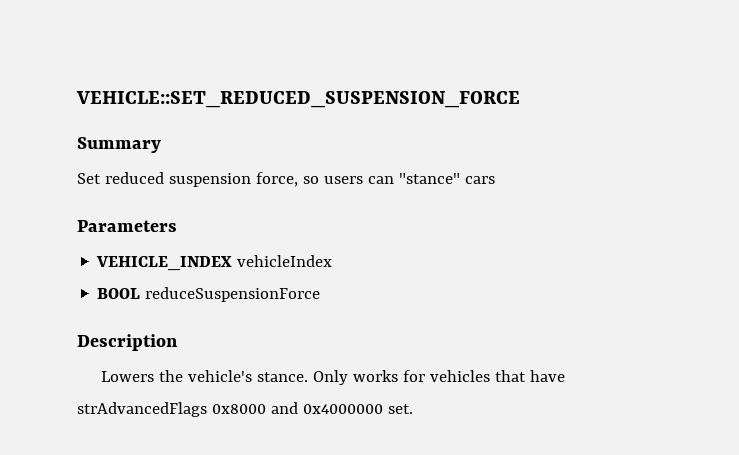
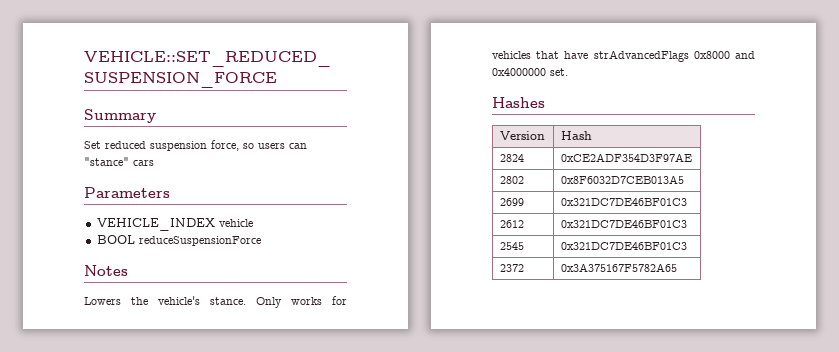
[237,255,333,267] vehicleIndex -> [218,219,253,227] vehicle
[77,334,178,351] Description -> [84,265,128,276] Notes
(413, 409) none -> [492,97,545,108] [499,131,545,140] [560,131,592,140] [499,154,524,162] [560,153,692,162] [499,176,524,184] [560,175,684,184] [499,198,524,206] [560,198,687,206] [499,220,524,228] [560,220,687,228] [499,242,524,250] [560,242,687,250] [499,264,524,272] [560,263,677,272] // Hashes // Version | Hash // 2824 | 0xCE2ADF354D3F97AE // 2802 | 0x8F6032D7CEB013A5 // 2699 | 0x321DC7DE46BF01C3 // 2612 | 0x321DC7DE46BF01C3 // 2545 | 0x321DC7DE46BF01C3 // 2372 | 0x3A375167F5782A65

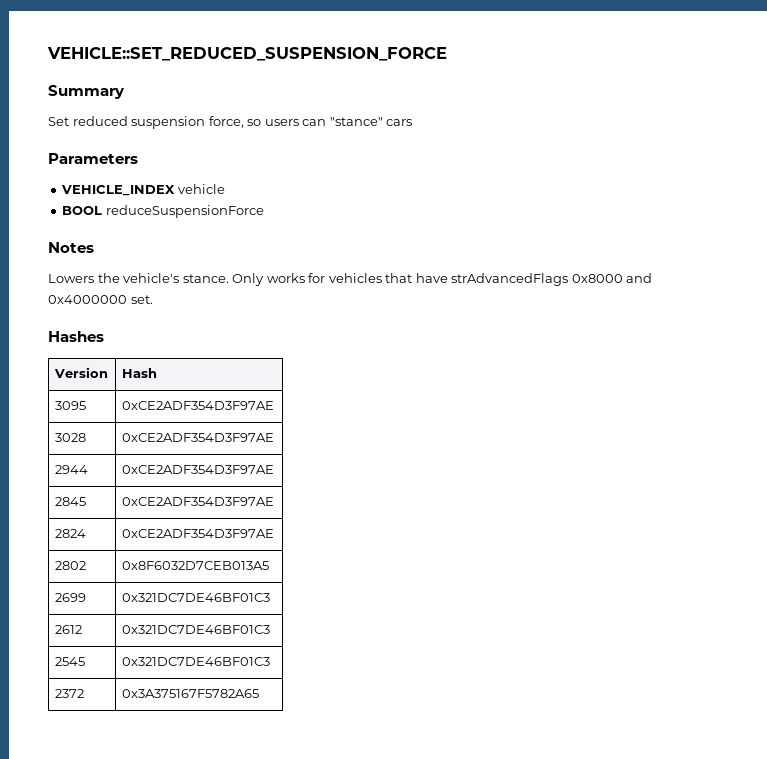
(592, 135) none -> [54,401,86,410] [121,401,274,410] [54,433,86,442] [121,433,274,442] [54,465,88,474] [121,465,274,474] [54,497,86,506] [121,497,274,506] // 3095 | 0xCE2ADF354D3F97AE // 3028 | 0xCE2ADF354D3F97AE // 2944 | 0xCE2ADF354D3F97AE // 2845 | 0xCE2ADF354D3F97AE

